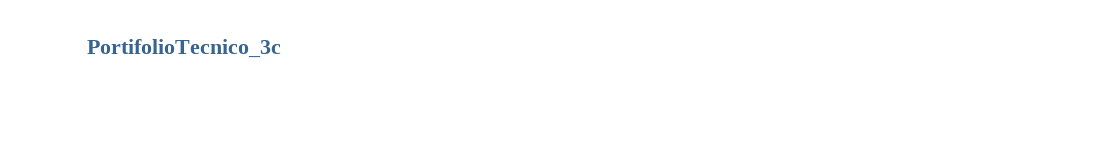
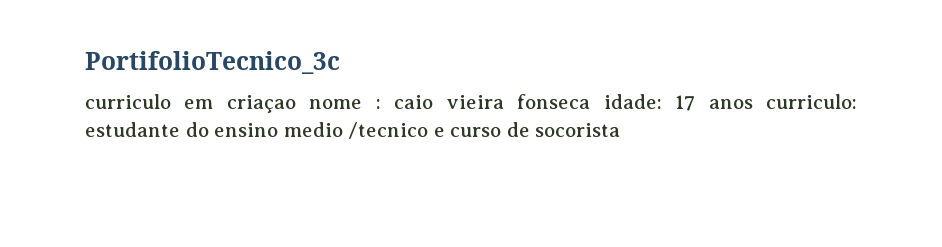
(281, 48) none -> [85,94,858,113] [85,122,621,139] // curriculo em criaçao nome : caio vieira fonseca idade: 17 anos curriculo: estudante do ensino medio /tecnico e curso de socorista

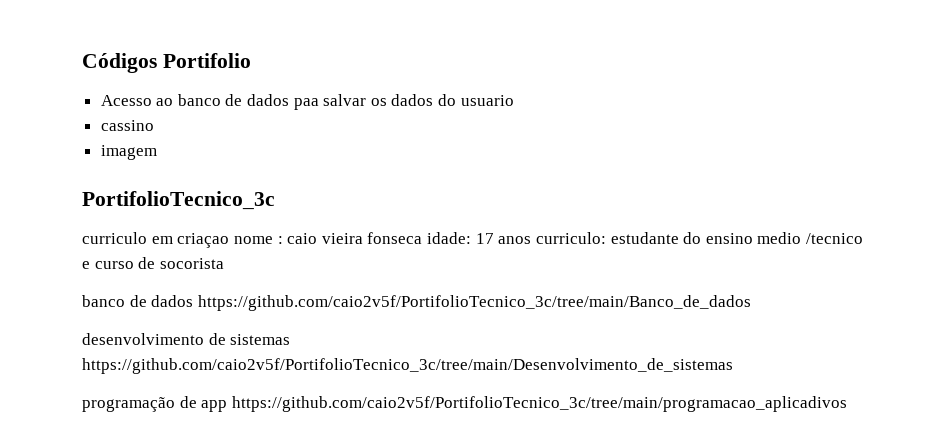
(85, 62) none -> [82,53,251,73] [100,94,514,110] [100,120,154,131] [100,145,157,160] Códigos Portifolio // Acesso ao banco de dados paa salvar os dados do usuario // cassino // imagem //
(621, 130) none -> [82,295,751,311] [82,333,291,345] [82,358,733,374] [82,396,847,412] // banco de dados https://github.com/caio2v5f/PortifolioTecnico_3c/tree/main/Banco_de_dados // desenvolvimento de sistemas https://github.com/caio2v5f/PortifolioTecnico_3c/tree/main/Desenvolvimento_de_sistemas // programação de app https://github.com/caio2v5f/PortifolioTecnico_3c/tree/main/programacao_aplicadivos

